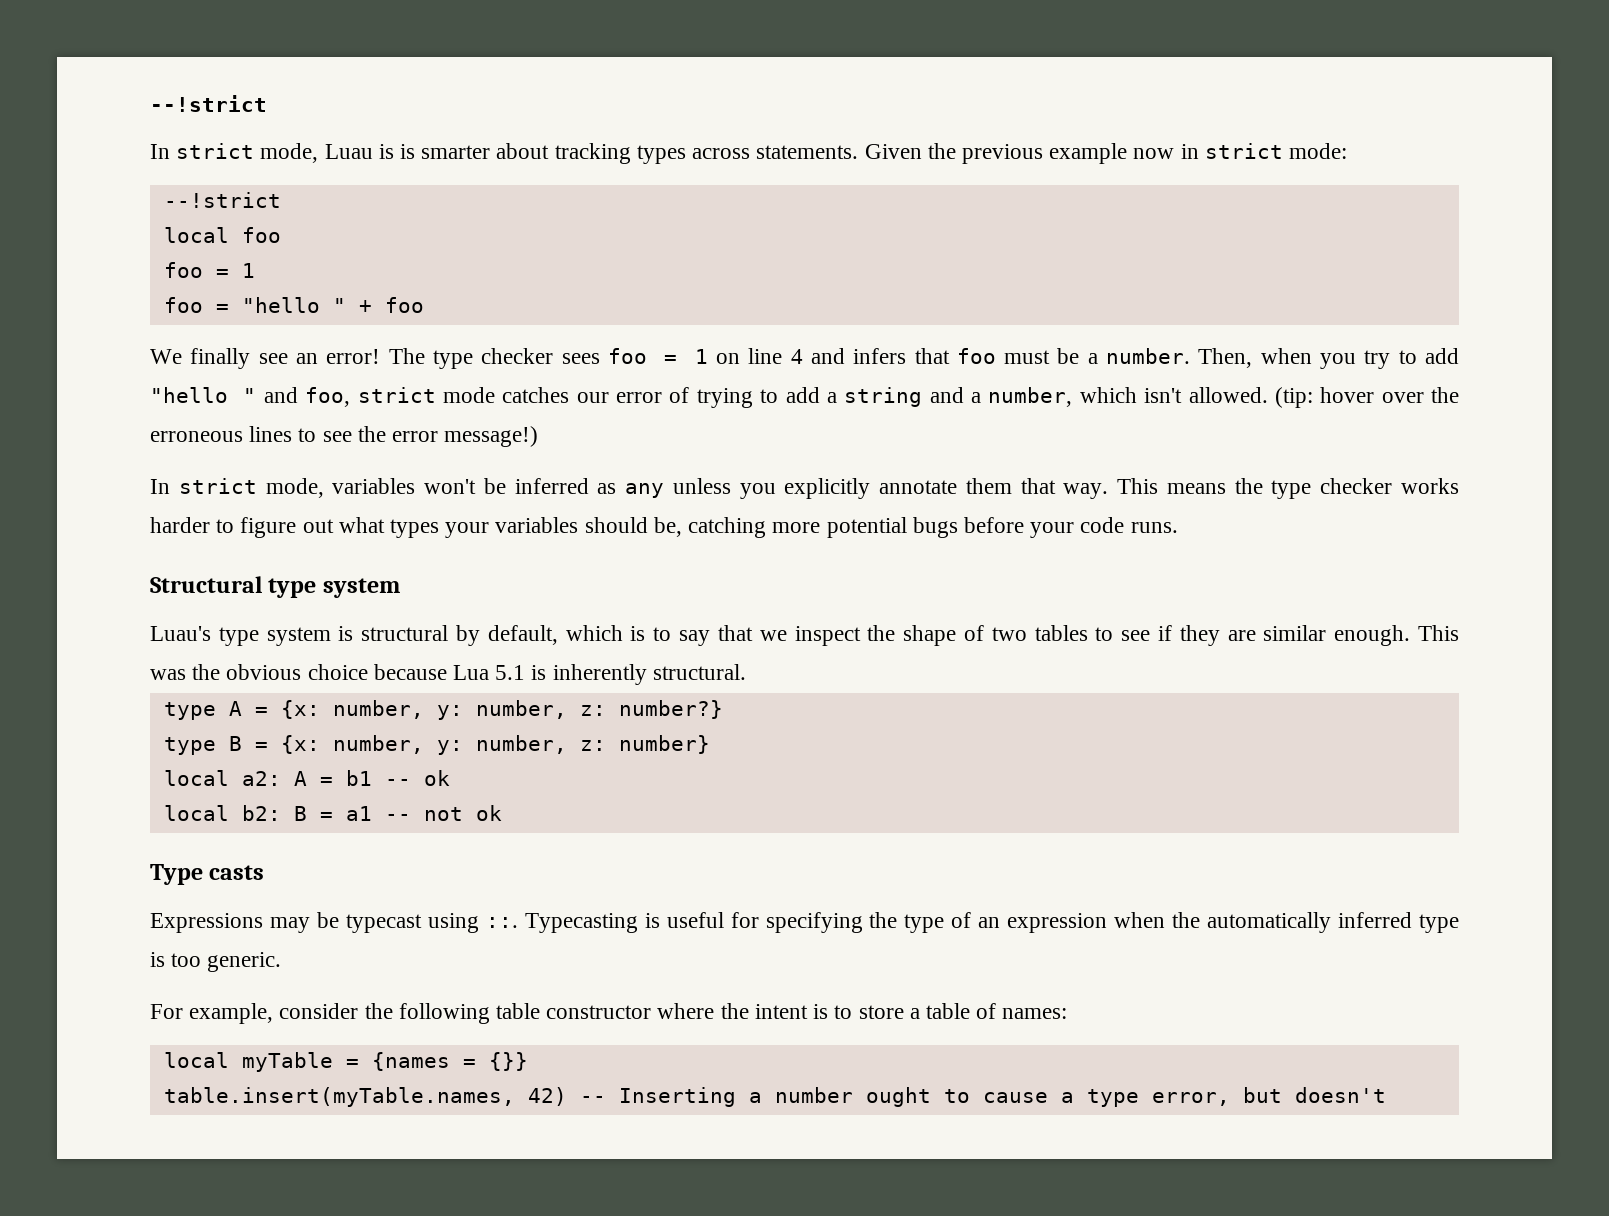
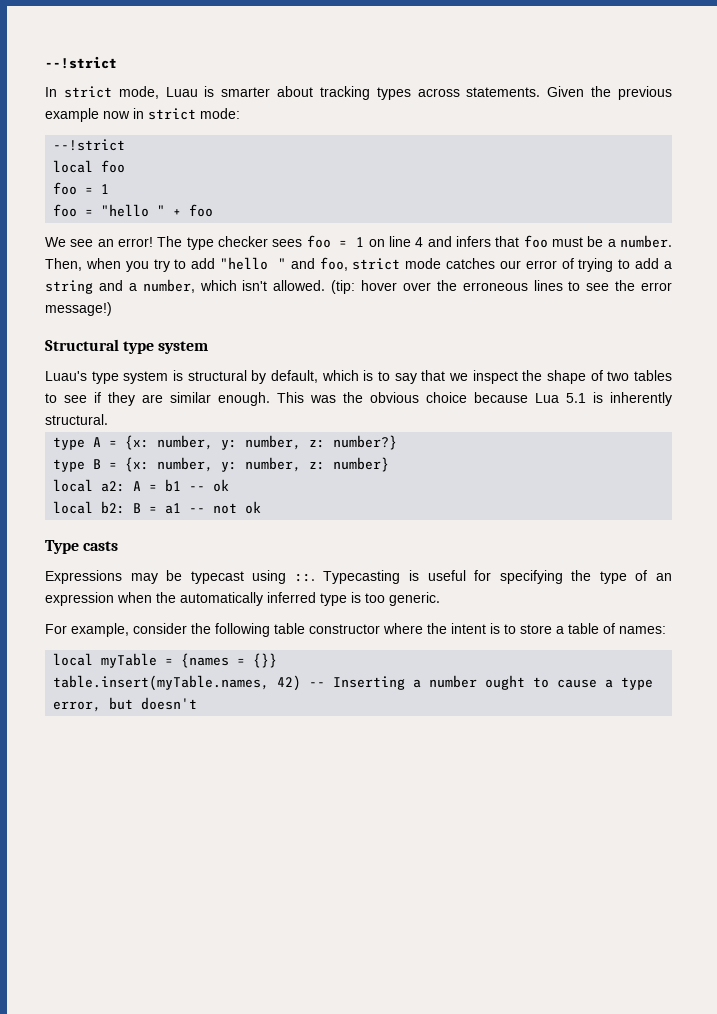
[400,144,416,159] is -> (215, 91) none
[190,348,251,369] finally -> (66, 242) none
[150,478,1460,499] [150,517,1178,538] // In strict mode, variables won't be inferred as any unless you explicitly annotate them that way. This means the type checker works harder to figure out what types your variables should be, catching more potential bugs before your code runs. -> (112, 309) none

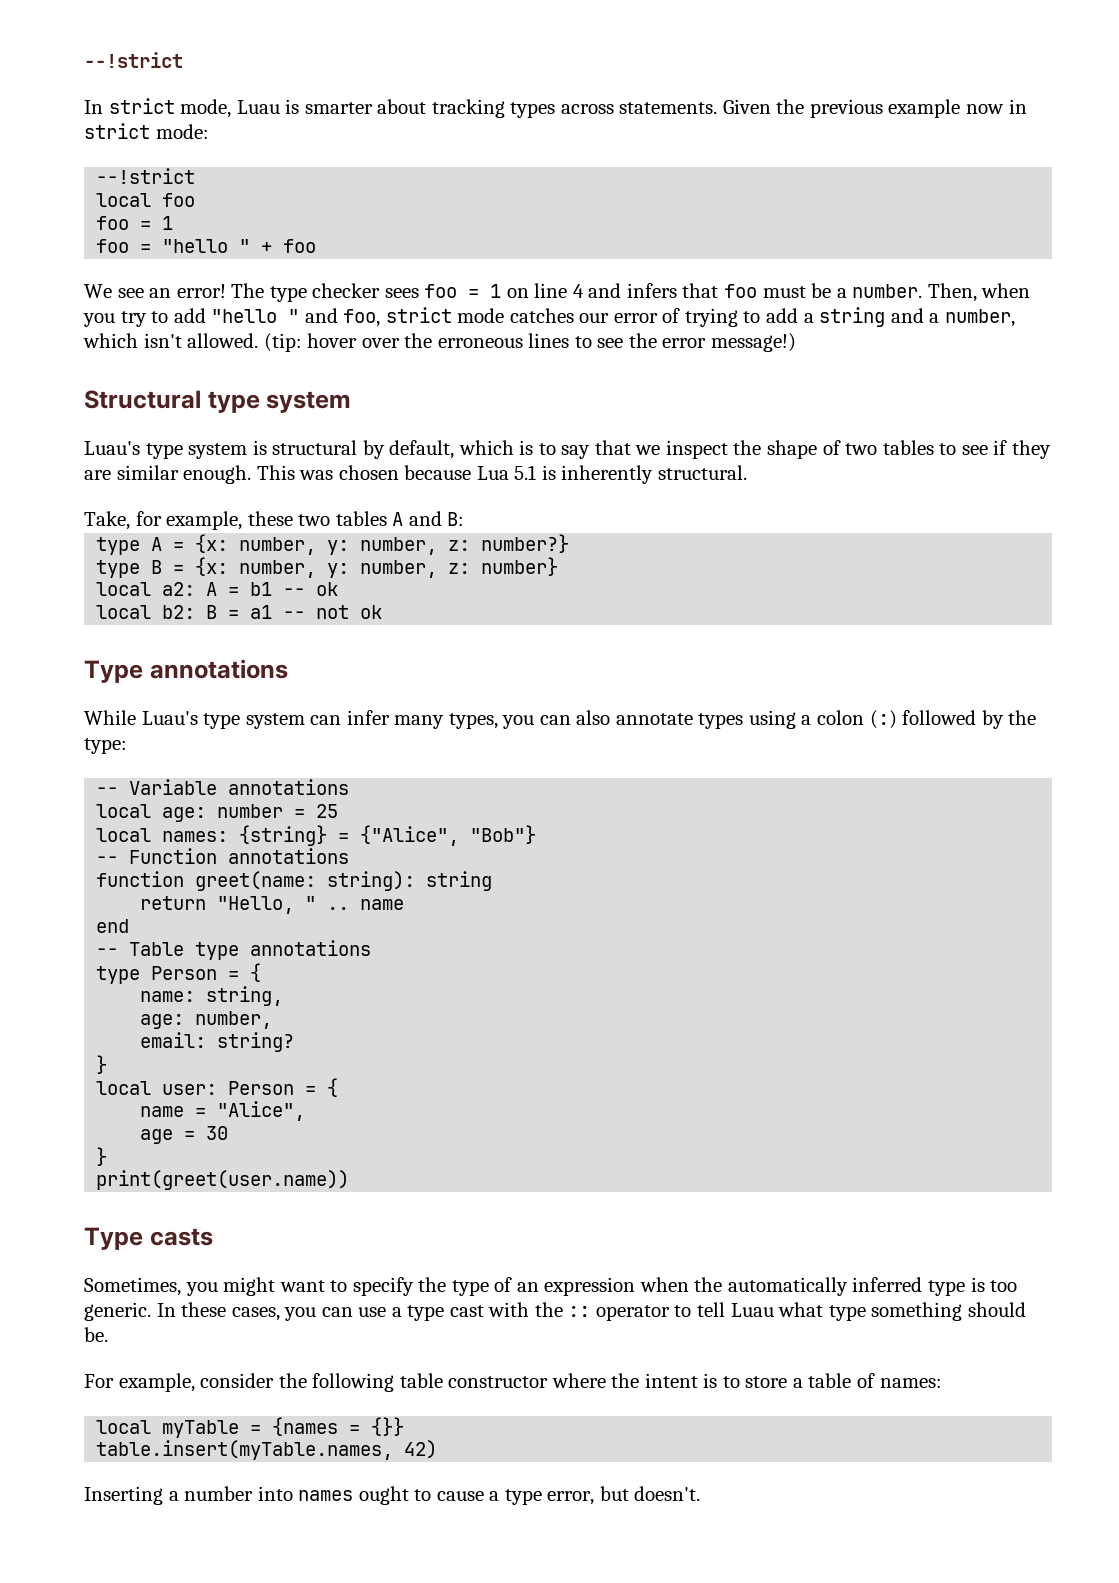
[343,392,467,403] the obvious choice -> [338,465,399,480] chosen
(108, 419) none -> [84,511,465,530] // Take, for example, these two tables A and B:
[83,541,119,551] [45,570,563,584] casts // Expressions may be typecast using ::. Typecasting is useful for specifying -> [149,659,288,679] [84,710,1037,729] [84,738,127,754] [96,779,350,795] [96,804,339,822] [96,825,537,846] [96,848,350,864] [96,871,493,891] [140,896,405,914] [96,919,130,933] [96,940,372,960] [96,963,262,984] [140,986,284,1006] [140,1011,273,1029] [140,1032,295,1052] [96,1055,108,1074] [96,1078,339,1097] [140,1101,306,1121] [140,1126,229,1144] [96,1147,108,1166] [96,1170,350,1190] [84,1227,213,1250] [84,1277,414,1296] annotations // While Luau's type system can infer many types, you can also annotate types using a colon (:) followed by the type: // -- Variable annotations // local age: number = 25 // local names: {string} = {"Alice", "Bob"} // -- Function annotations // function greet(name: string): string // return "Hello, " .. name // end // -- Table type annotations // type Person = { // name: string, // age: number, // email: string? // } // local user: Person = { // name = "Alice", // age = 30 // } // print(greet(user.name)) // Type casts // Sometimes, you might want to specify
(440, 599) none -> [156,1302,1026,1321] [84,1327,108,1342] In these cases, you can use a type cast with the :: operator to tell Luau what type something should be.
[309,682,326,687] -- -> (438, 1449) //
(478, 681) none -> [257,1486,354,1501] into names
[141,697,198,710] doesn't -> [634,1486,701,1501] doesn't.

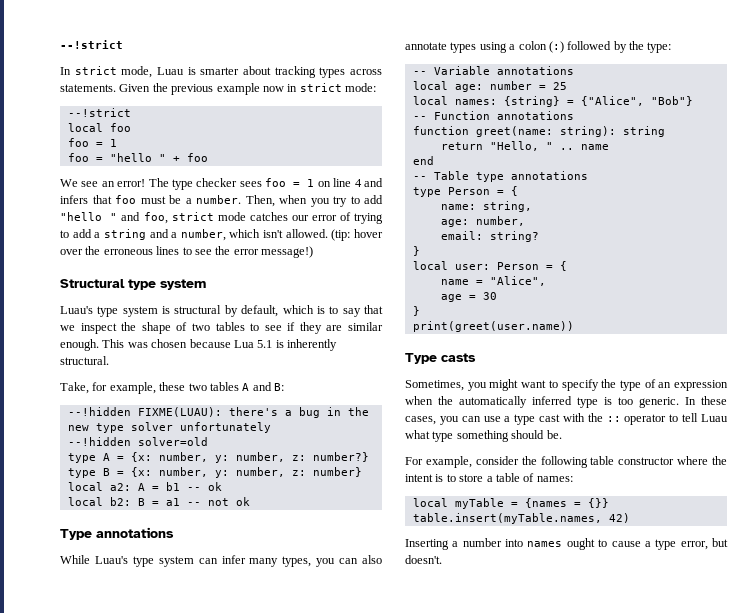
(465, 519) none -> [67,407,369,418] [67,422,271,433] [67,437,208,446] // --!hidden FIXME(LUAU): there's a bug in the new type solver unfortunately // --!hidden solver=old

